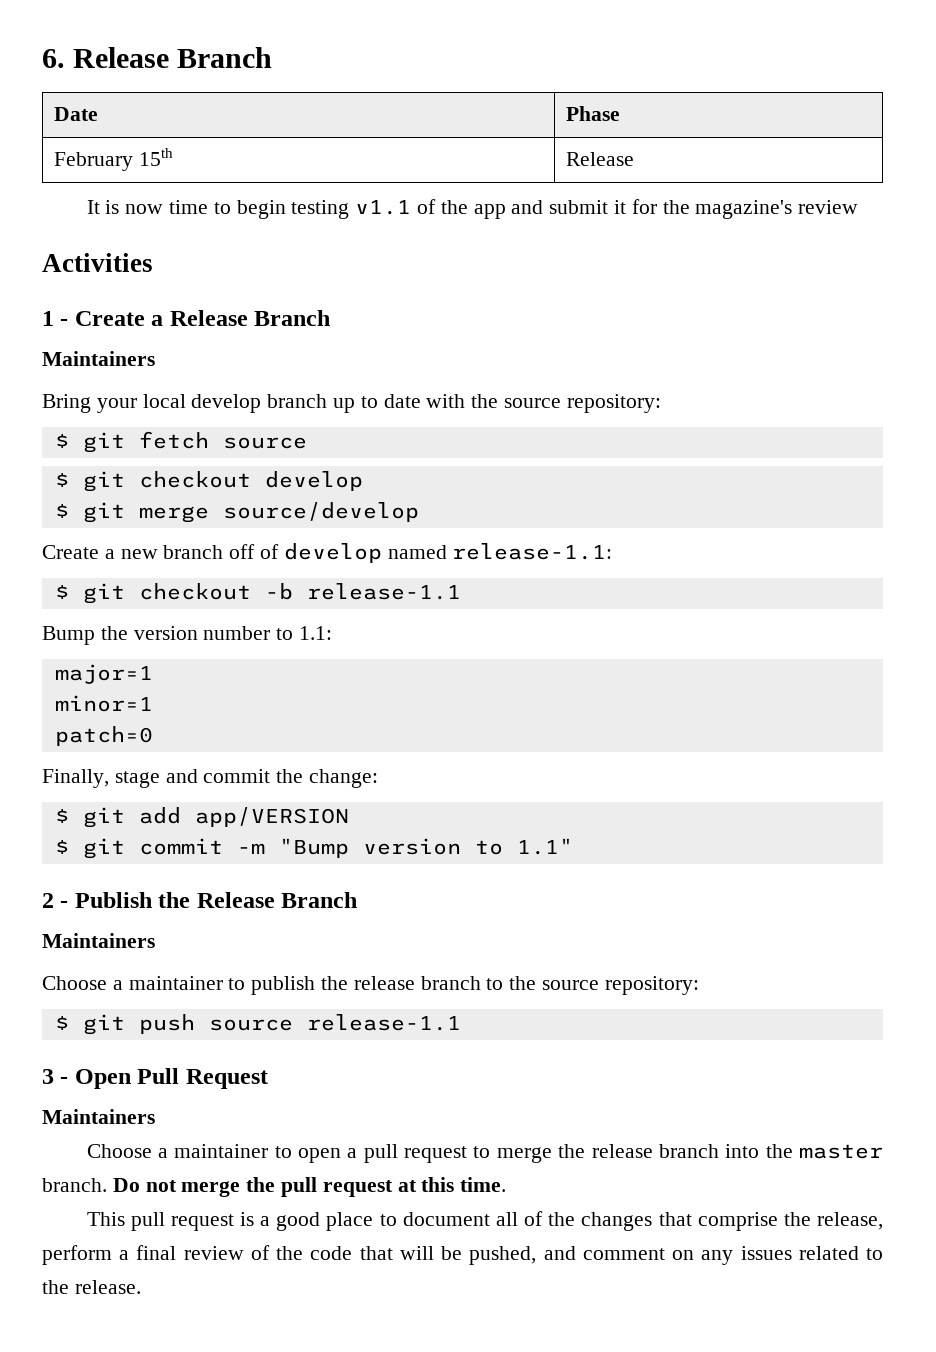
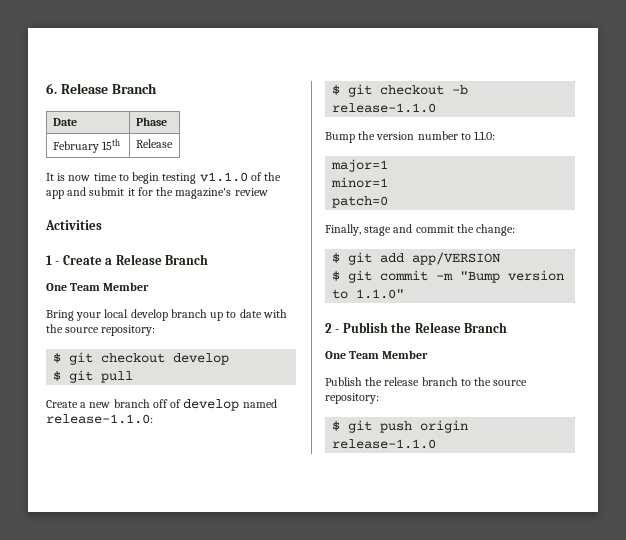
[355,200,412,215] v1.1 -> [199,172,248,182] v1.1.0
[42,351,155,366] Maintainers -> [46,282,150,291] One Team Member
[54,431,307,453] // $ git fetch source -> (156, 330) none
[138,502,419,523] merge source/develop -> [101,371,134,383] pull
[452,543,613,560] release-1.1: -> [46,414,153,424] release-1.1.0:
[306,583,461,600] release-1.1 -> [332,103,437,113] release-1.1.0
[299,626,333,640] 1.1: -> [474,131,496,140] 1.1.0:
[516,838,573,855] 1.1" -> [356,289,405,299] 1.1.0"
[42,933,155,948] [42,976,316,995] Maintainers // Choose a maintainer to publish -> [325,350,429,359] [325,377,362,386] One Team Member // Publish
[208,1014,461,1031] [42,1068,268,1089] [42,1109,155,1124] [86,1144,883,1163] [42,1177,507,1197] [86,1211,883,1231] [42,1245,884,1265] [42,1280,141,1294] source release-1.1 // 3 - Open Pull Request // Maintainers // Choose a maintainer to open a pull request to merge the release branch into the master branch. Do not merge the pull request at this time. // This pull request is a good place to document all of the changes that comprise the release, perform a final review of the code that will be pushed, and comment on any issues related to the release. -> [420,420,469,433] [332,439,437,449] origin release-1.1.0

